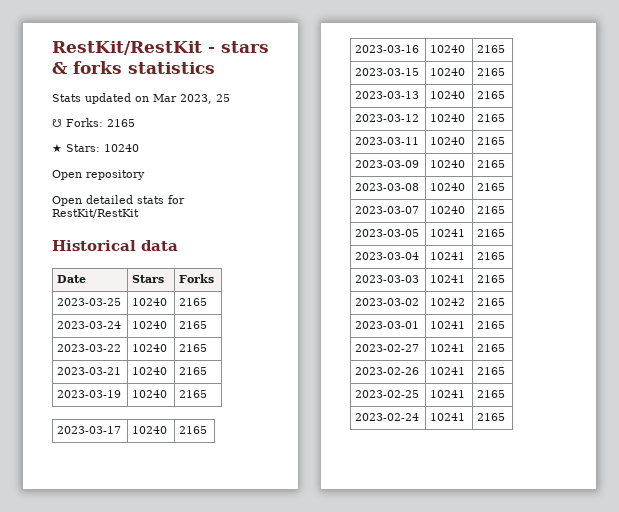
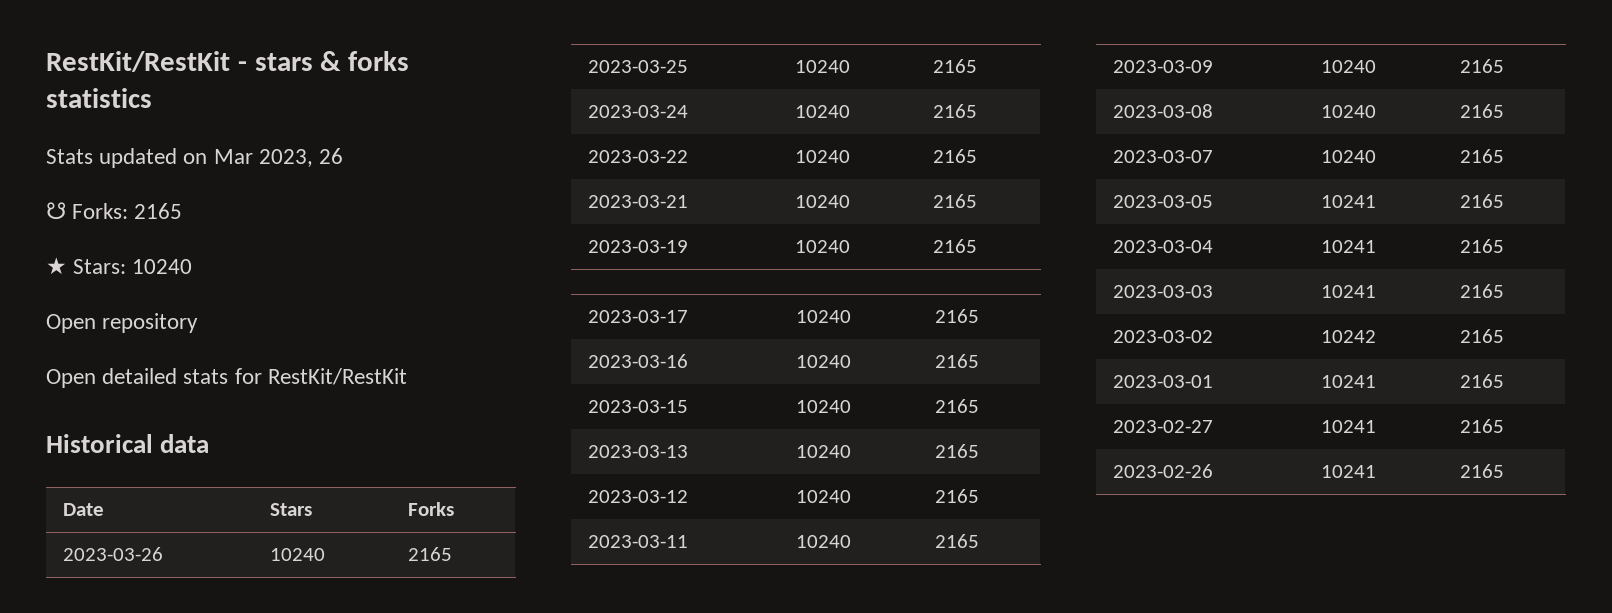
[216,94,230,102] 25 -> [319,148,344,164] 26
(215, 278) none -> [62,547,163,561] [269,548,325,561] [407,547,452,561] // 2023-03-26 | 10240 | 2165
[355,390,420,398] [430,390,466,398] [477,390,506,398] [355,413,420,421] [430,413,466,421] [477,413,506,421] // 2023-02-25 | 10241 | 2165 // 2023-02-24 | 10241 | 2165 -> (1504, 471) none

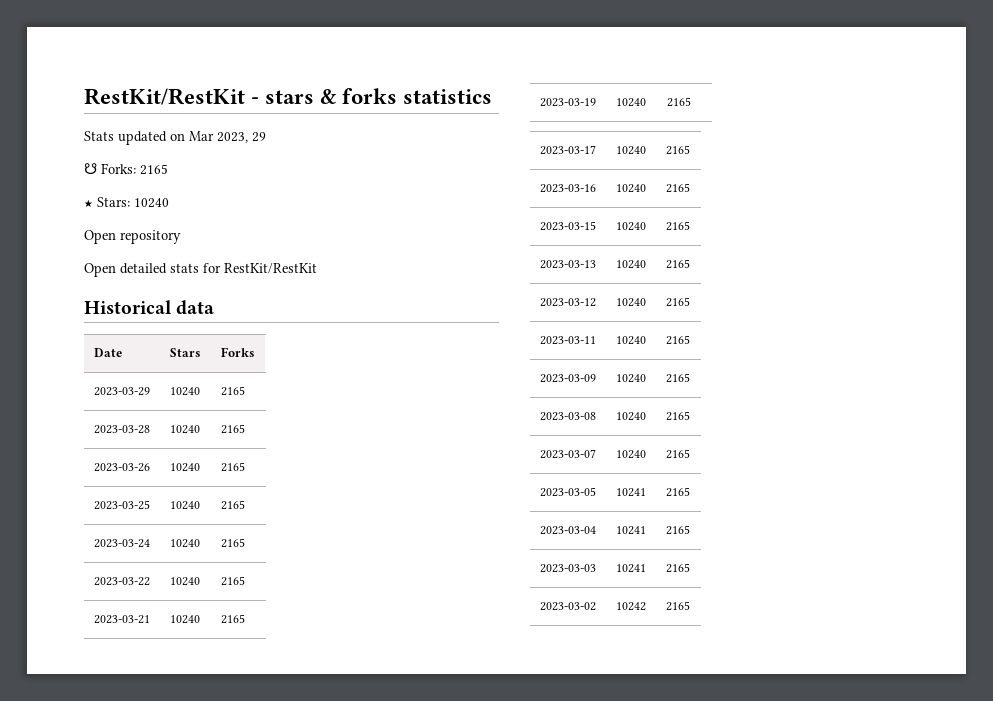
[319,148,344,164] 26 -> [252,132,266,142] 29
(454, 509) none -> [93,387,150,396] [169,387,200,396] [220,386,245,396] [93,425,150,434] [169,425,200,434] [220,424,245,434] // 2023-03-29 | 10240 | 2165 // 2023-03-28 | 10240 | 2165
[1112,375,1213,388] [1320,375,1376,388] [1459,374,1504,388] [1112,420,1213,433] [1320,420,1376,433] [1459,419,1504,433] [1112,464,1213,478] [1320,465,1376,478] [1459,464,1504,478] // 2023-03-01 | 10241 | 2165 // 2023-02-27 | 10241 | 2165 // 2023-02-26 | 10241 | 2165 -> (690, 606) none

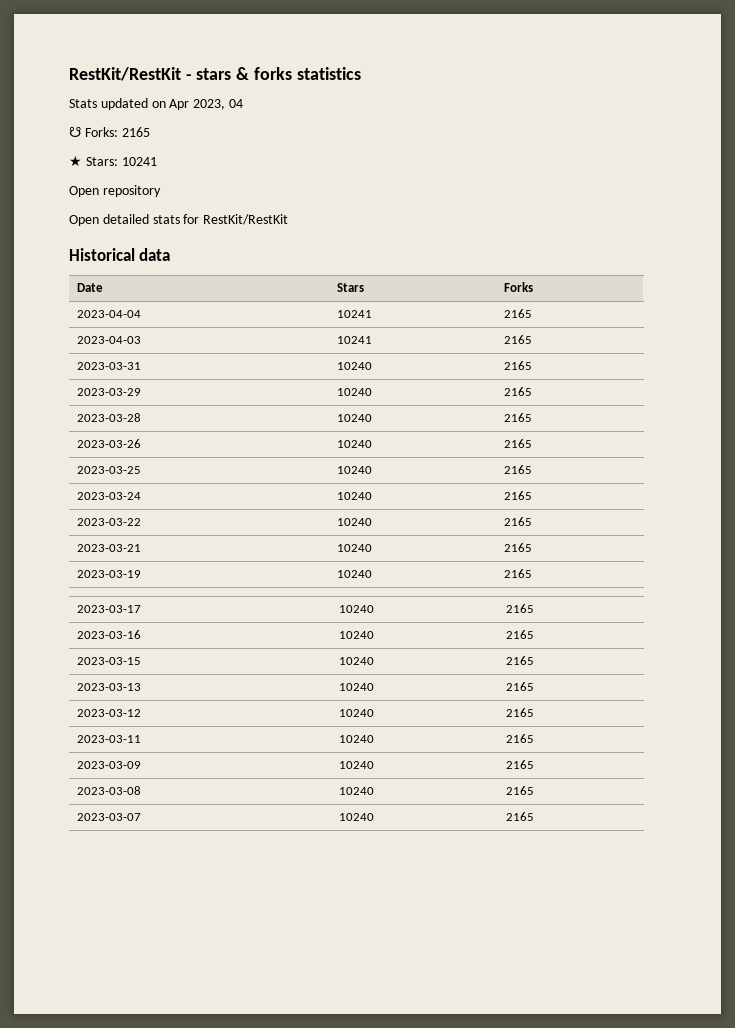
[189,131,266,143] Mar 2023, 29 -> [169,99,243,110] Apr 2023, 04
[134,198,169,208] 10240 -> [121,157,157,166] 10241
(255, 352) none -> [76,310,141,318] [336,310,372,318] [503,309,532,318] [76,336,141,344] [336,336,372,344] [503,335,532,344] [76,362,141,370] [336,362,372,370] [503,361,532,370] // 2023-04-04 | 10241 | 2165 // 2023-04-03 | 10241 | 2165 // 2023-03-31 | 10240 | 2165
[539,487,596,497] [615,488,646,497] [665,487,690,497] [539,526,596,535] [615,526,646,535] [665,525,690,535] [539,564,596,573] [615,564,646,573] [665,563,690,573] [539,602,596,611] [615,602,646,611] [665,601,690,611] // 2023-03-05 | 10241 | 2165 // 2023-03-04 | 10241 | 2165 // 2023-03-03 | 10241 | 2165 // 2023-03-02 | 10242 | 2165 -> (534, 816) none

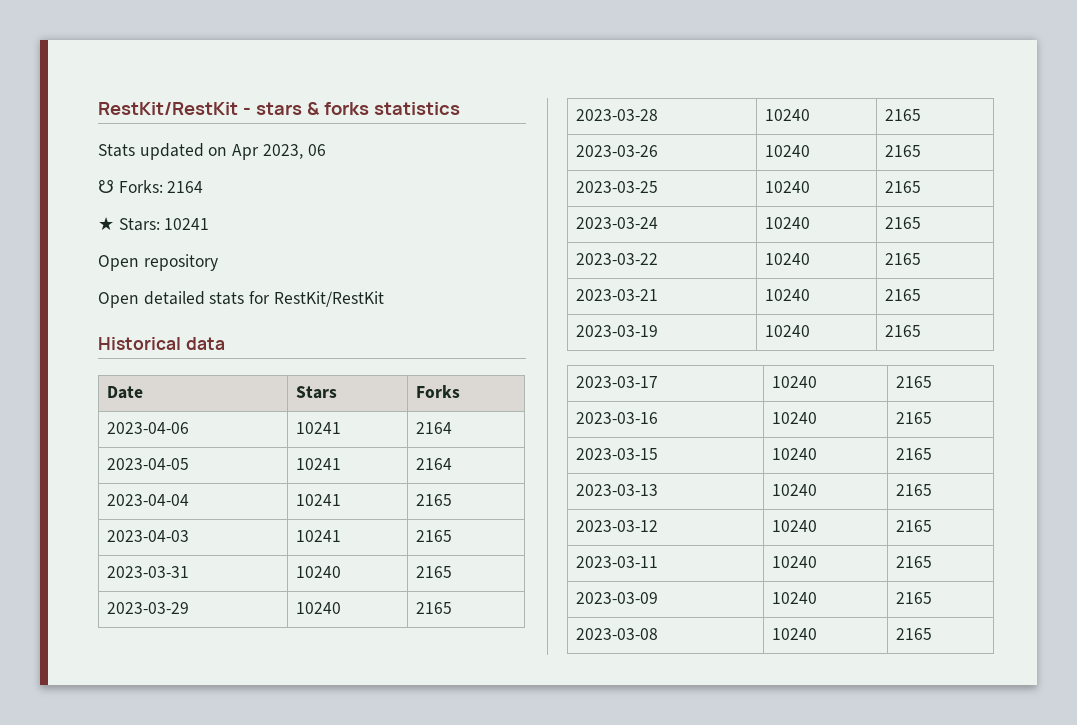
[228,99,243,108] 04 -> [307,144,326,156] 06
[121,127,150,137] 2165 -> [167,181,204,193] 2164
(533, 287) none -> [106,422,189,434] [295,422,341,434] [415,422,452,434] [106,458,189,470] [295,458,341,470] [415,458,452,470] // 2023-04-06 | 10241 | 2164 // 2023-04-05 | 10241 | 2164
[76,813,141,821] [338,813,374,821] [505,812,534,821] // 2023-03-07 | 10240 | 2165 -> (932, 634) none

